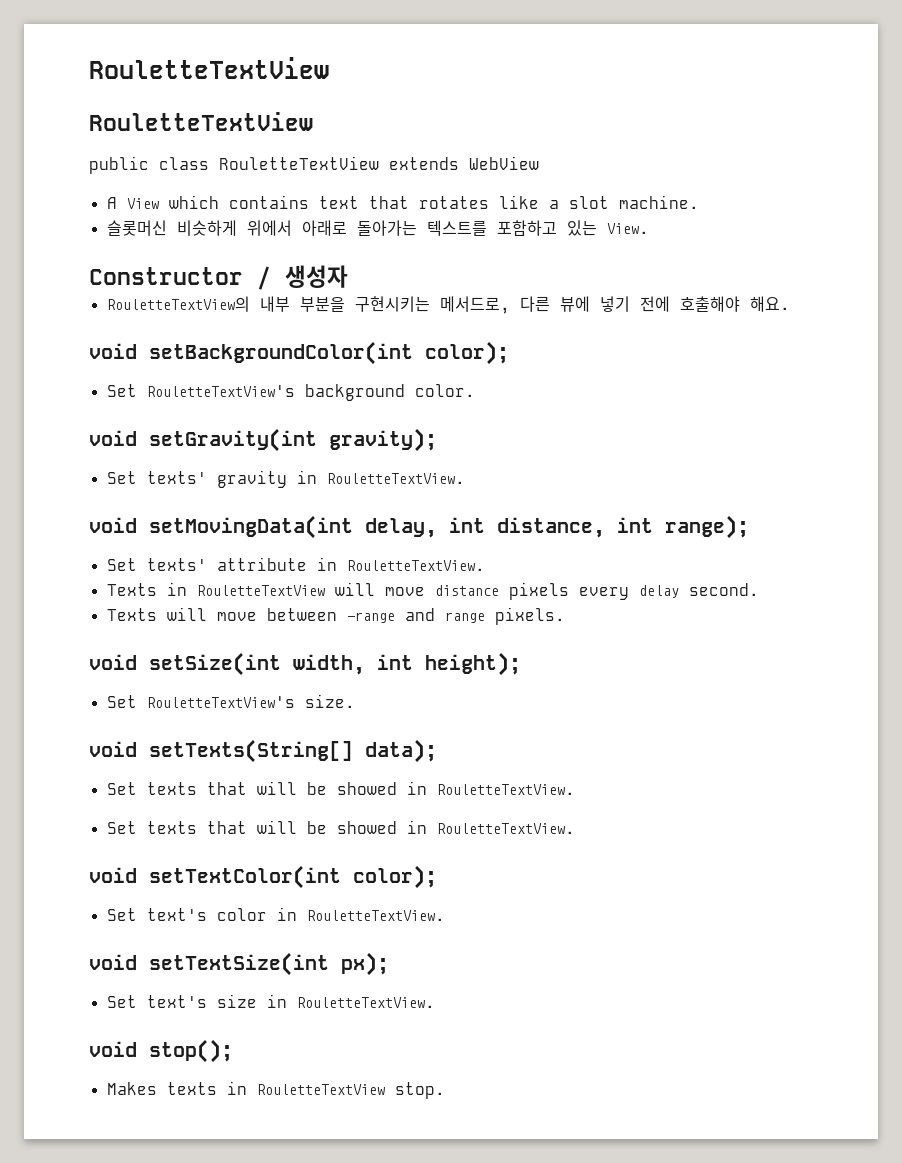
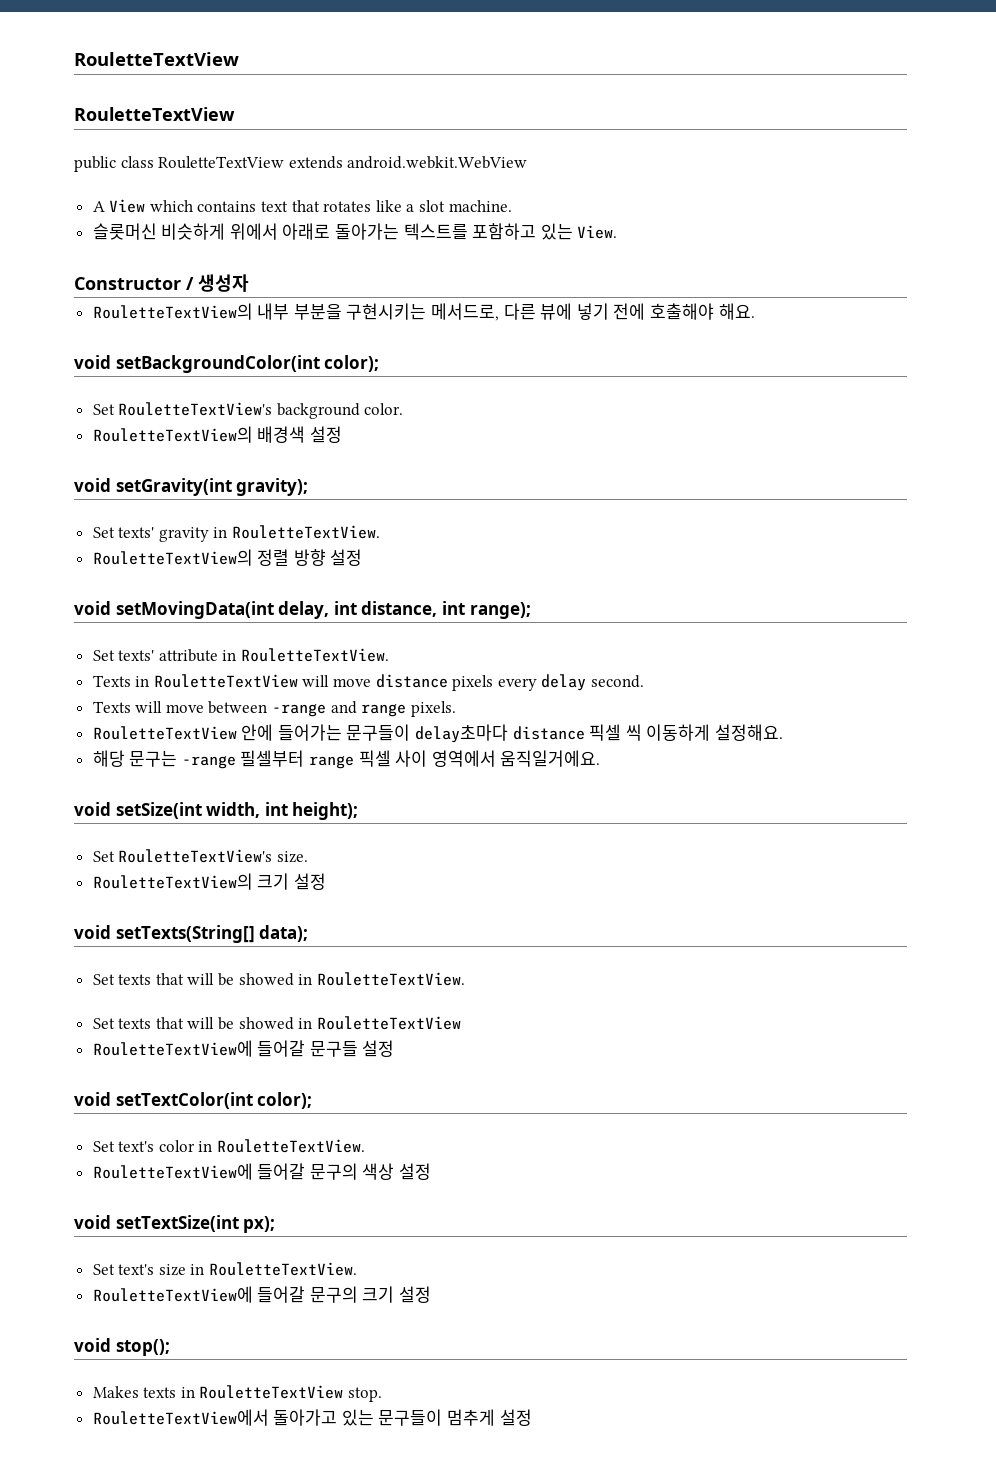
[469,156,539,170] WebView -> [347,156,528,169] android.webkit.WebView
(475, 390) none -> [92,426,342,443] // RouletteTextView의 배경색 설정
(465, 478) none -> [92,549,363,566] // RouletteTextView의 정렬 방향 설정
(565, 616) none -> [92,724,784,743] [92,750,601,769] // RouletteTextView 안에 들어가는 문구들이 delay초마다 distance 픽셀 씩 이동하게 설정해요. // 해당 문구는 -range 필셀부터 range 픽셀 사이 영역에서 움직일거에요.
(355, 701) none -> [92,873,326,890] // RouletteTextView의 크기 설정
[436,823,575,834] RouletteTextView. -> [316,1016,461,1030] [92,1040,395,1057] RouletteTextView // RouletteTextView에 들어갈 문구들 설정
(445, 915) none -> [92,1163,432,1180] // RouletteTextView에 들어갈 문구의 색상 설정
(435, 1002) none -> [92,1286,432,1303] // RouletteTextView에 들어갈 문구의 크기 설정
(445, 1090) none -> [92,1409,532,1426] // RouletteTextView에서 돌아가고 있는 문구들이 멈추게 설정

